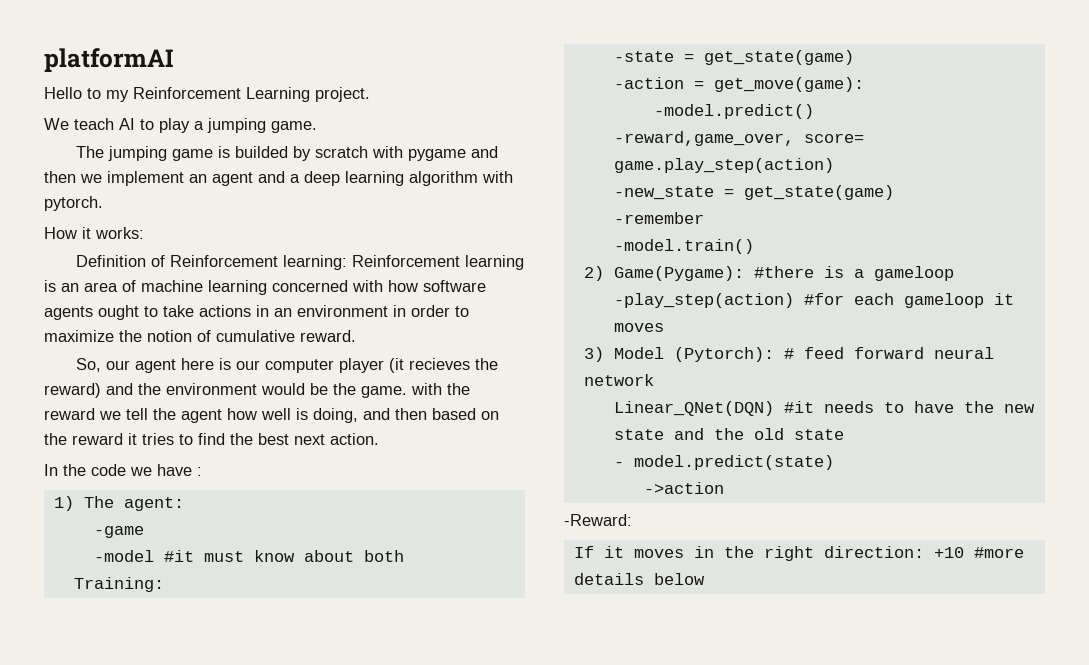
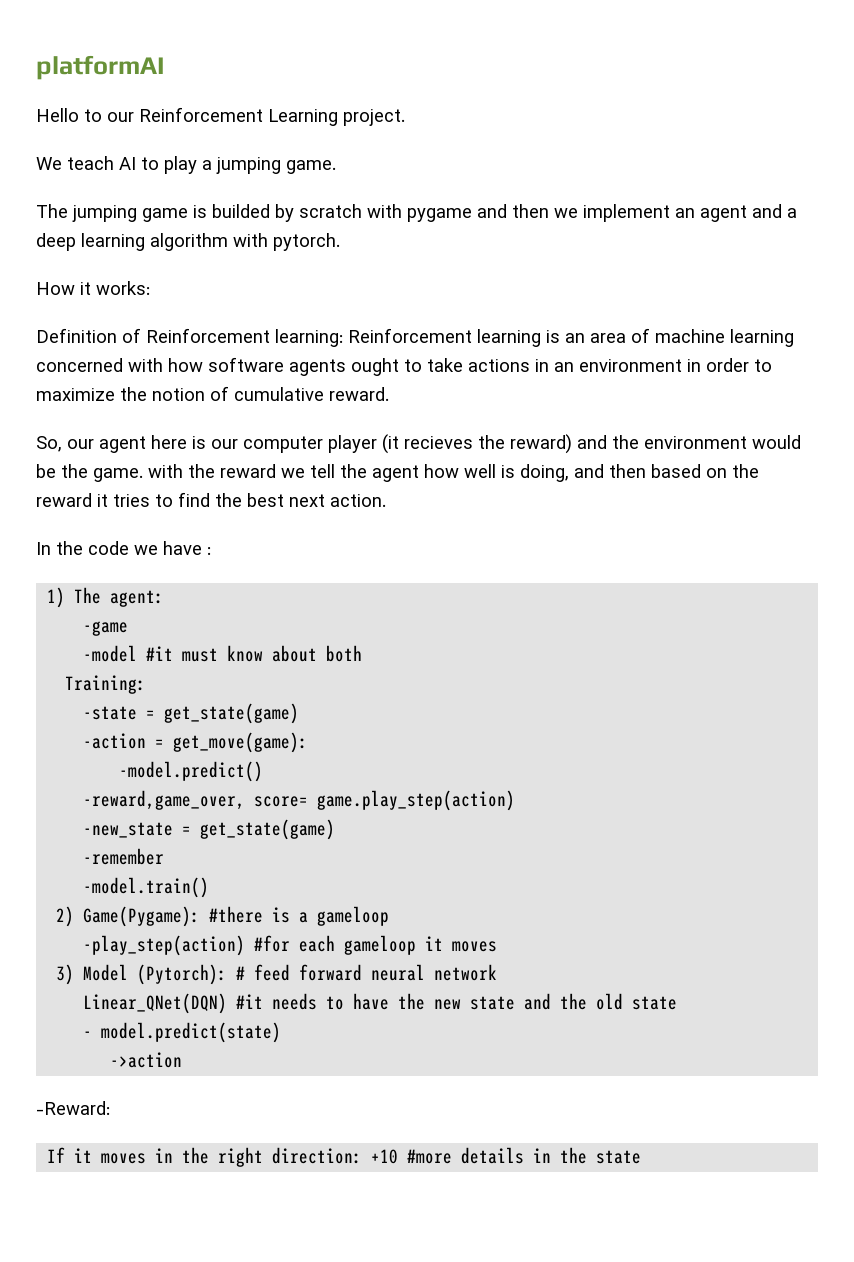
[106,90,129,102] my -> [107,112,134,122] our
[653,573,705,585] below -> [533,1147,642,1164] in the state

